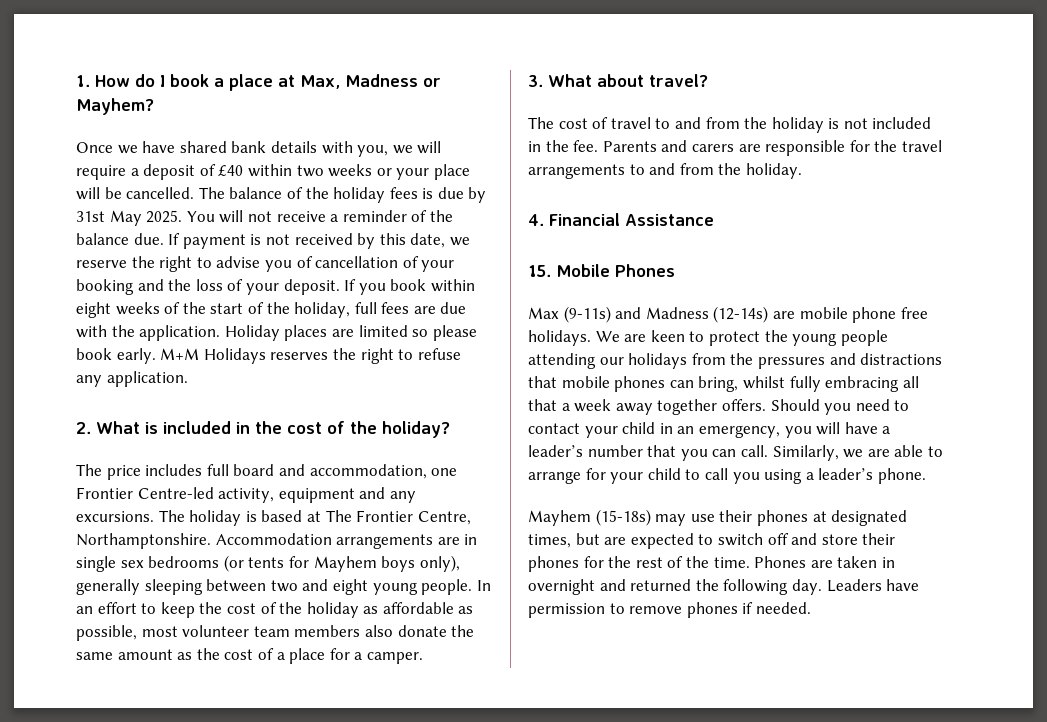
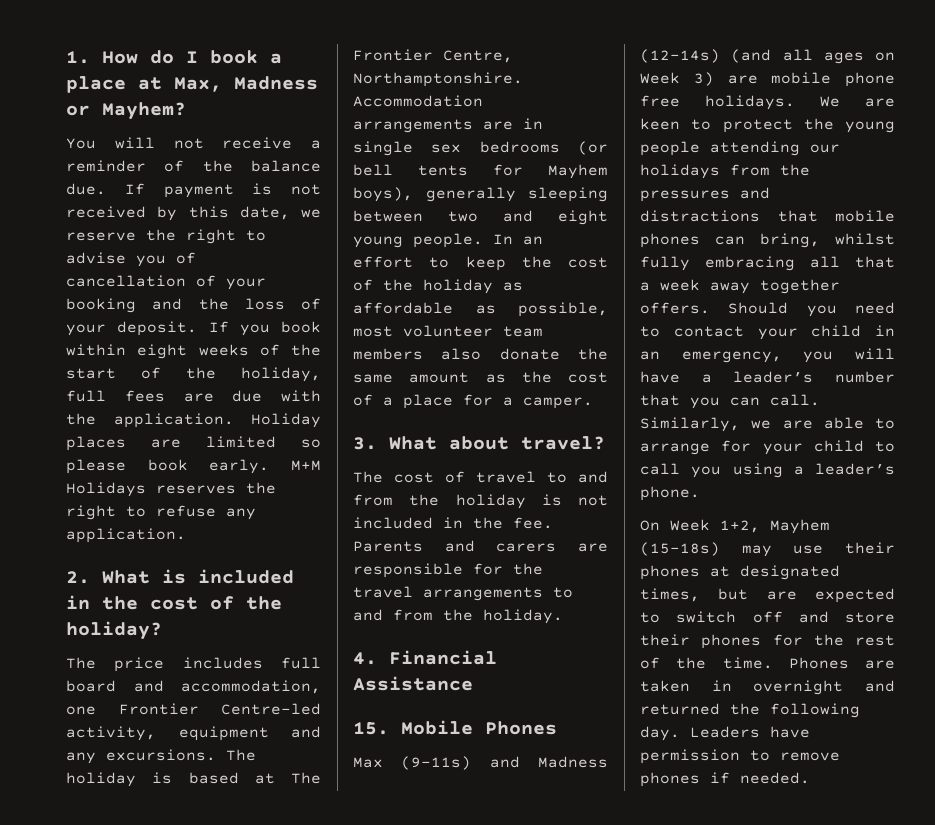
[76,141,442,157] [76,164,470,180] [76,187,487,203] [76,210,183,226] Once we have shared bank details with you, we will require a deposit of £40 within two weeks or your place will be cancelled. The balance of the holiday fees is due by 31st May 2025. -> (186, 111) none
(244, 563) none -> [353,164,393,176] bell
[381,555,460,572] boys only), -> [353,187,413,202] boys),
(769, 314) none -> [731,49,895,64] [640,72,714,86] (and all ages on Week 3)
(926, 476) none -> [640,519,760,533] On Week 1+2,

